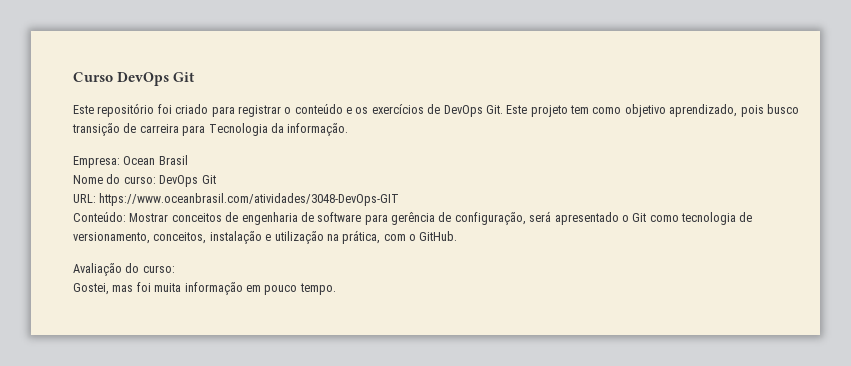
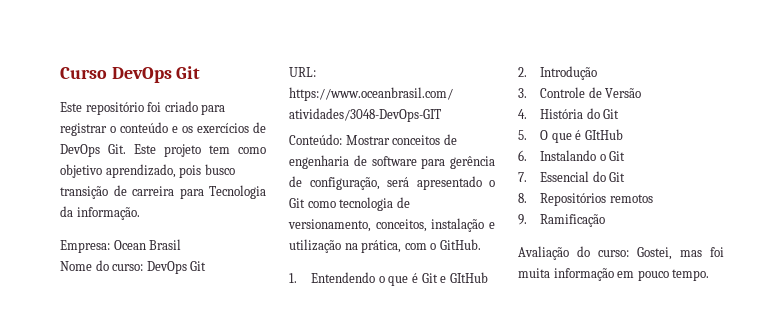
(458, 236) none -> [289,272,488,286] [518,66,598,80] [518,87,642,98] [518,108,620,119] [518,129,623,143] [518,150,626,161] [518,171,626,182] [518,193,653,206] [518,214,606,227] // 1. Entendendo o que é Git e GItHub // 2. Introdução // 3. Controle de Versão // 4. História do Git // 5. O que é GItHub // 6. Instalando o Git // 7. Essencial do Git // 8. Repositórios remotos // 9. Ramificação
(175, 269) // -> (629, 253) none

